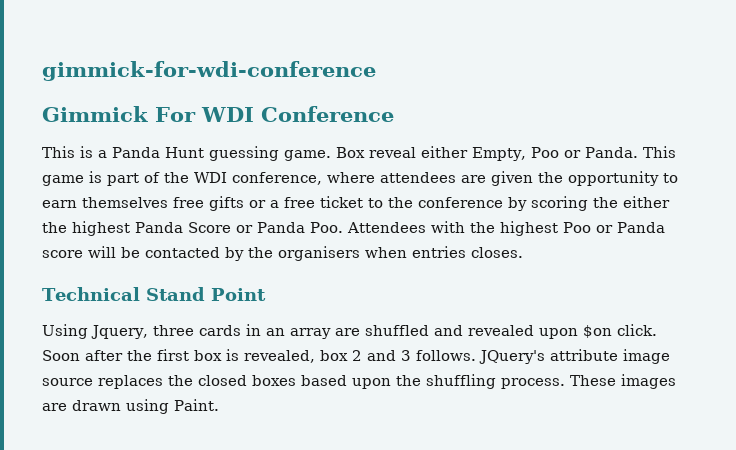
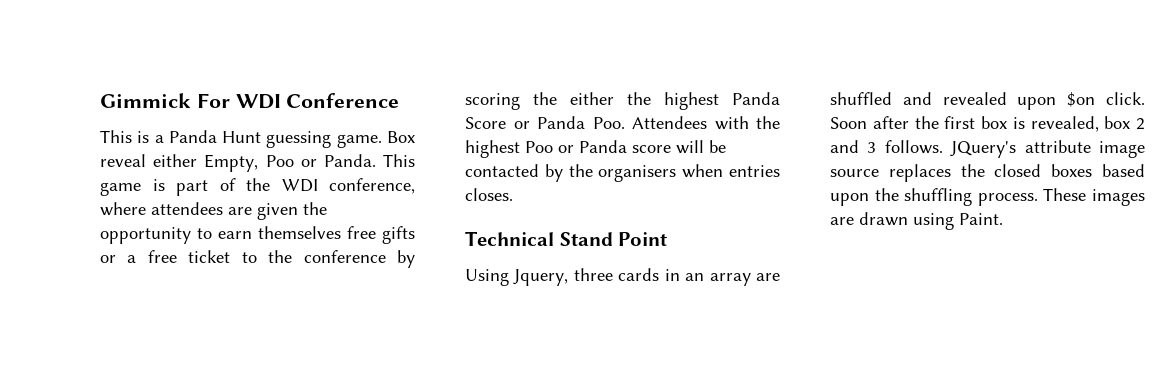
[42,61,376,81] gimmick-for-wdi-conference // -> (100, 100) none

